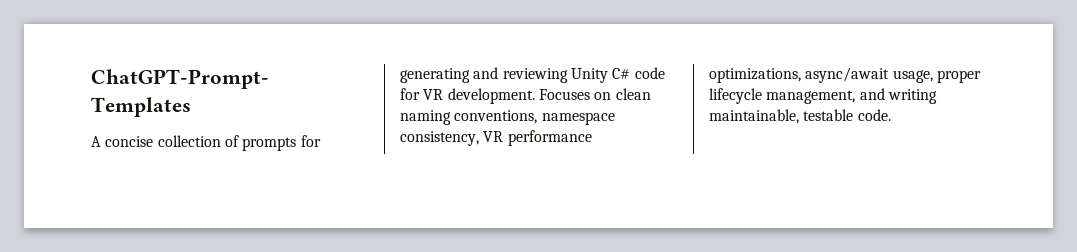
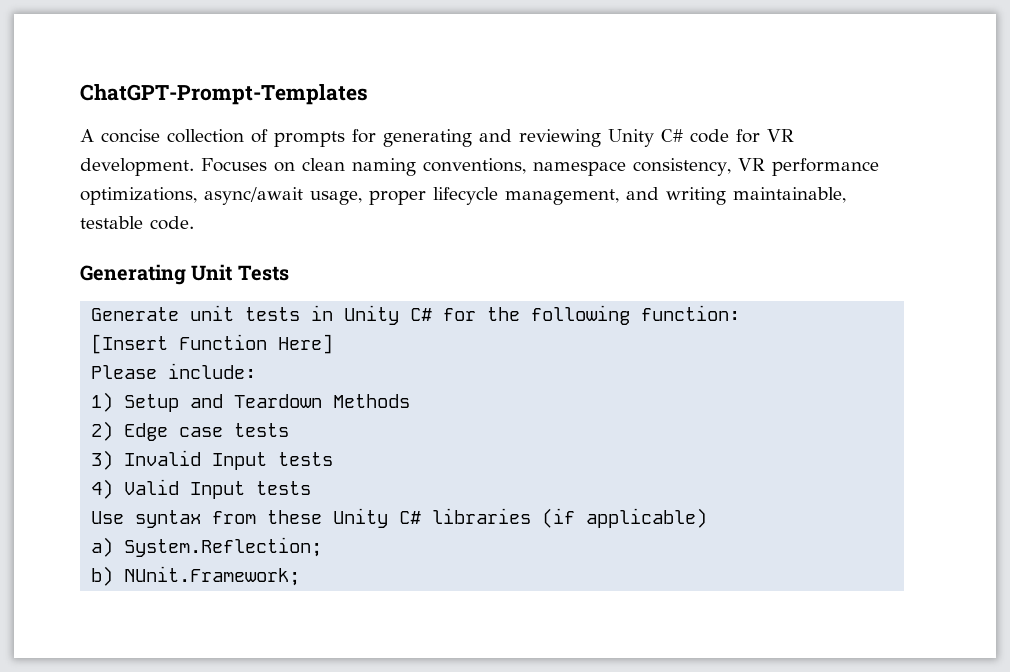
(891, 115) none -> [80,264,289,285] [91,305,741,325] [91,334,334,354] [91,363,257,379] [91,392,411,412] [91,421,290,441] [91,450,334,470] [91,479,312,499] [91,508,708,528] [91,537,323,557] [91,566,301,586] // Generating Unit Tests // Generate unit tests in Unity C# for the following function: // [Insert Function Here] // Please include: // 1) Setup and Teardown Methods // 2) Edge case tests // 3) Invalid Input tests // 4) Valid Input tests // Use syntax from these Unity C# libraries (if applicable) // a) System.Reflection; // b) NUnit.Framework;

